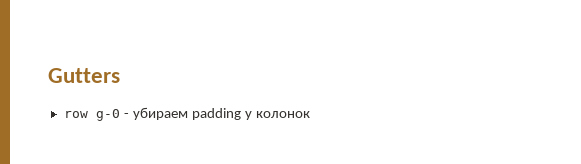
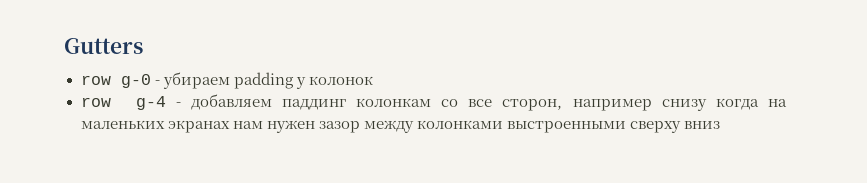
(310, 114) none -> [80,94,787,111] [80,120,720,133] // row g-4 - добавляем паддинг колонкам со все сторон, например снизу когда на маленьких экранах нам нужен зазор между колонками выстроенными сверху вниз

